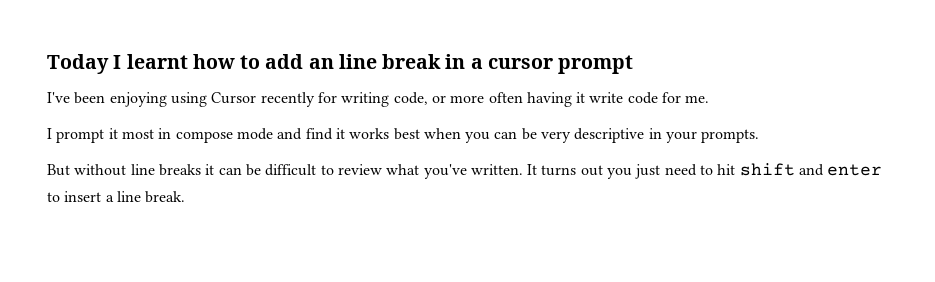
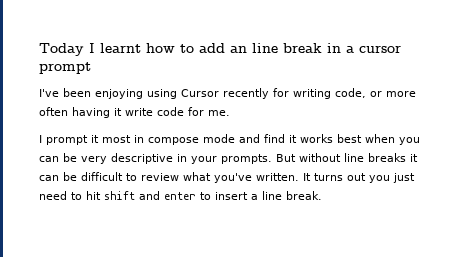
(760, 136) // -> (272, 159) none

